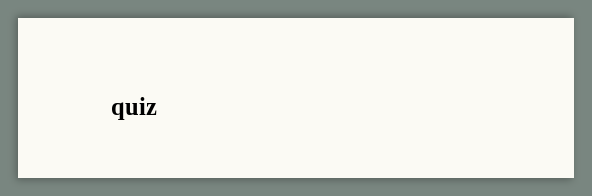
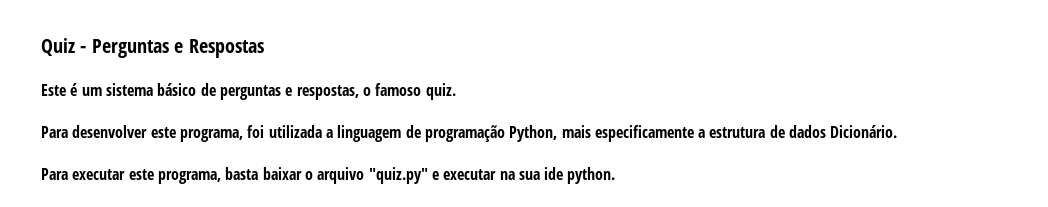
[111,97,157,120] quiz -> [41,38,264,58] [41,83,456,100] [41,125,898,142] [41,167,616,184] Quiz - Perguntas e Respostas // Este é um sistema básico de perguntas e respostas, o famoso quiz. // Para desenvolver este programa, foi utilizada a linguagem de programação Python, mais especificamente a estrutura de dados Dicionário. // Para executar este programa, basta baixar o arquivo "quiz.py" e executar na sua ide python.

